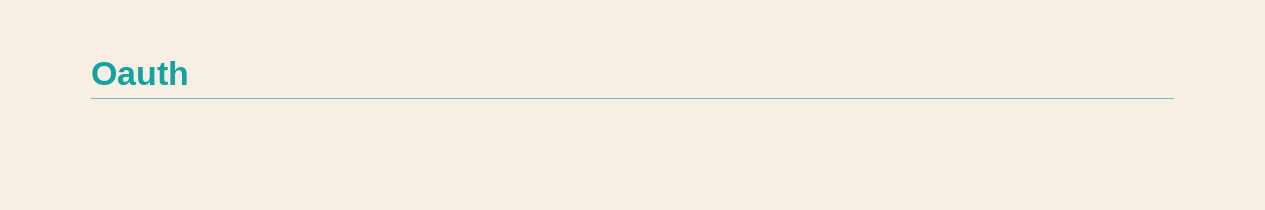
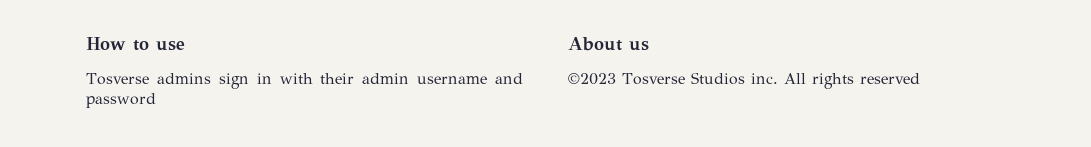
[91,61,189,85] Oauth -> [86,37,185,51] [86,73,523,89] [86,93,156,108] [568,37,649,51] [568,72,920,89] How to use // Tosverse admins sign in with their admin username and password // About us // ©2023 Tosverse Studios inc. All rights reserved

